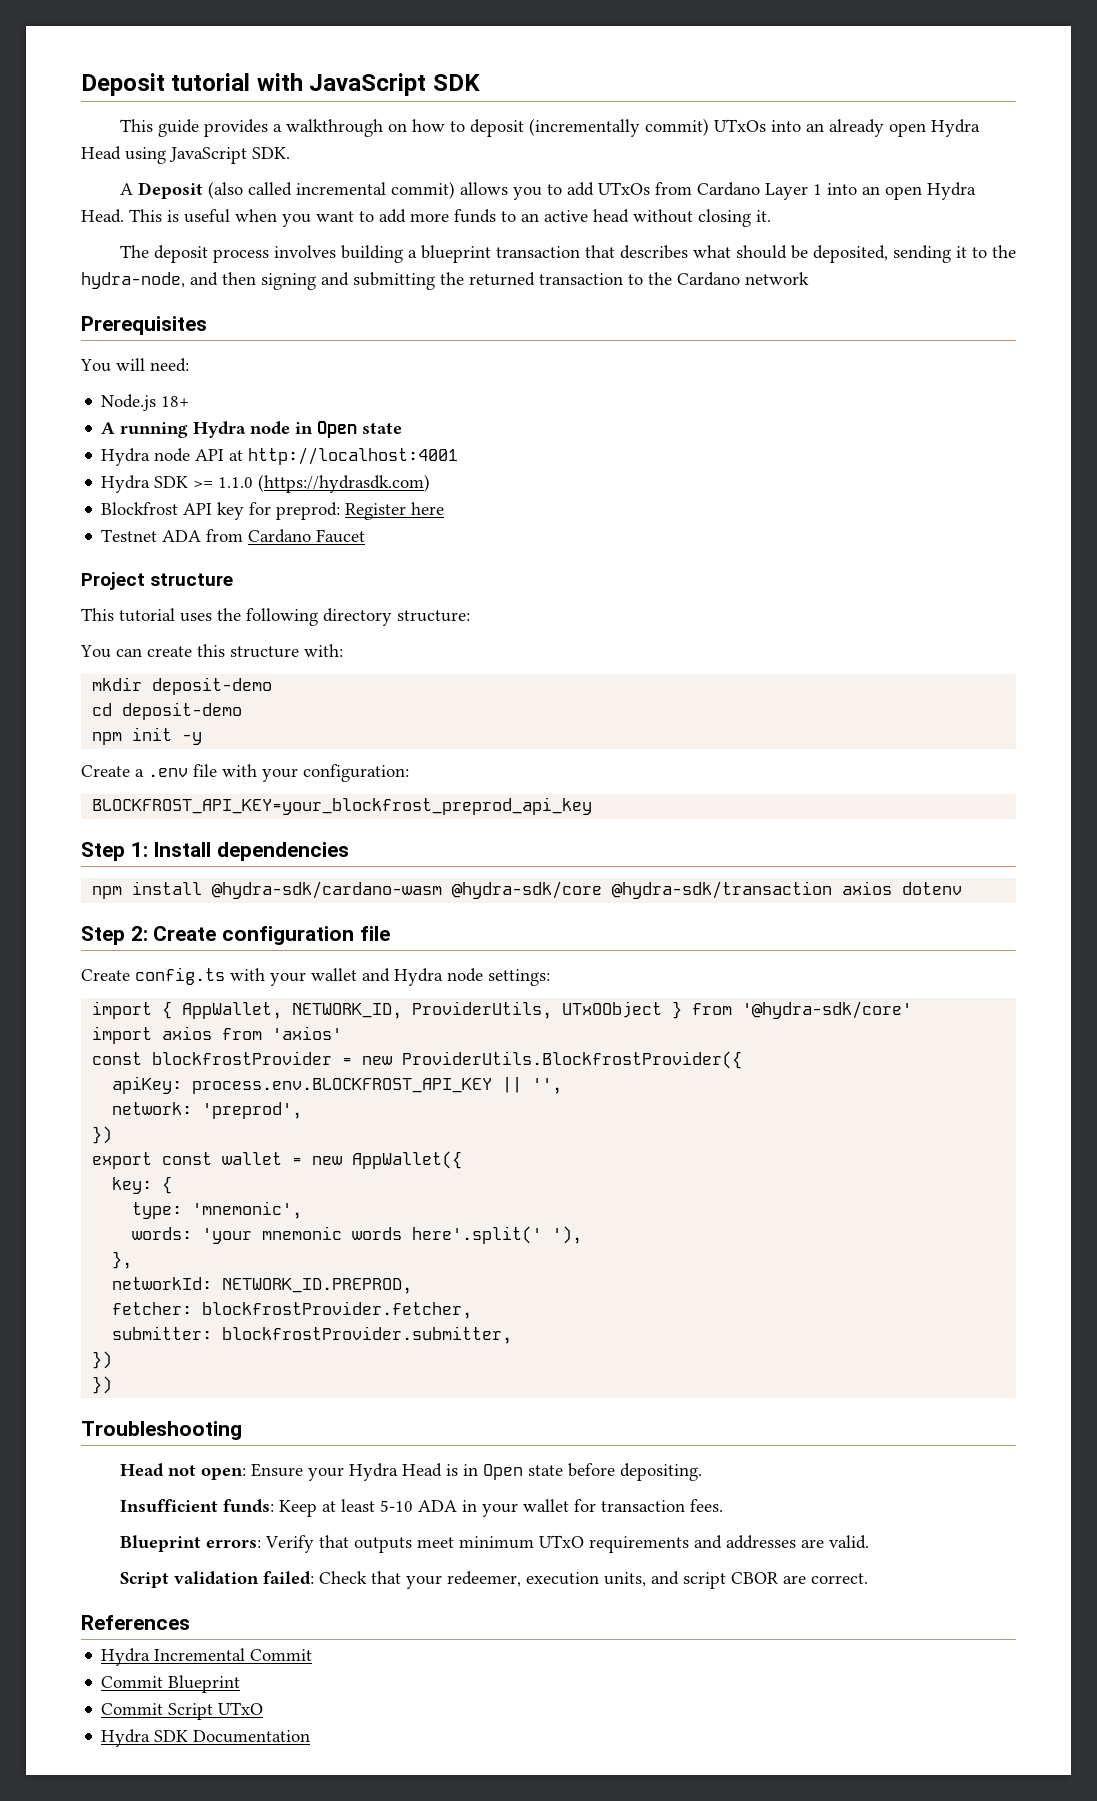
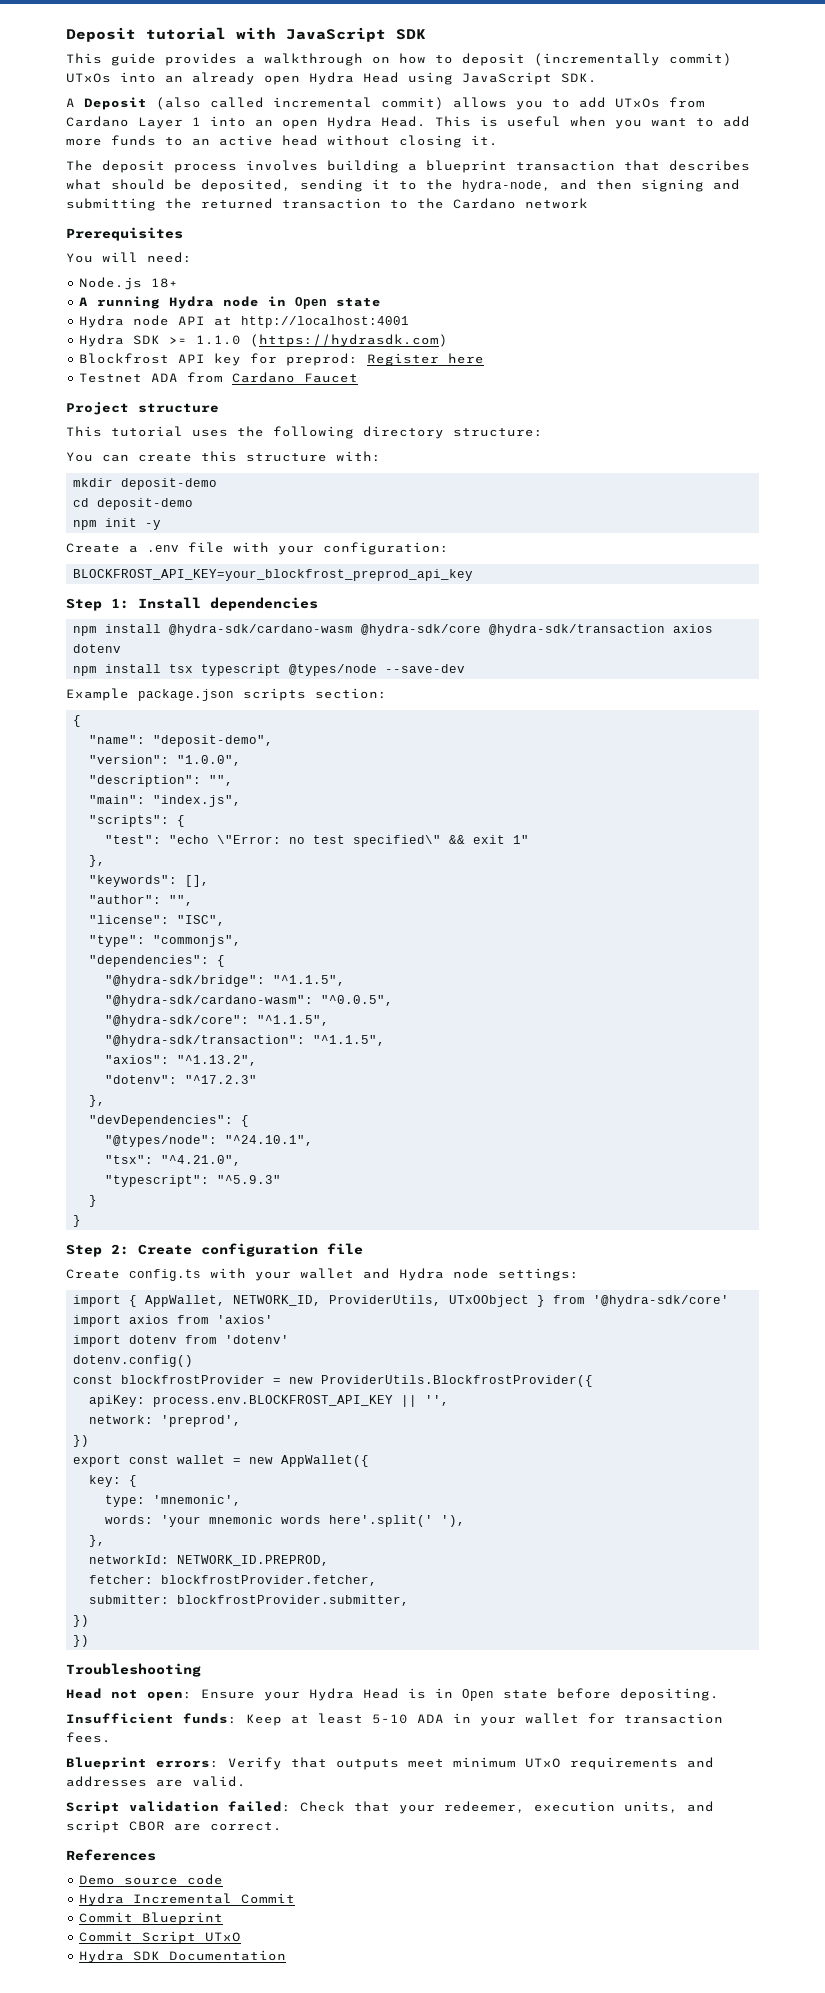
(963, 888) none -> [73,664,466,676] [66,688,387,701] [73,715,82,727] [89,735,274,747] [89,755,242,766] [89,775,234,787] [89,795,242,807] [89,815,186,827] [105,835,530,847] [89,855,106,867] [89,875,210,887] [89,895,194,906] [89,915,226,926] [89,935,242,947] [89,955,226,967] [105,975,346,987] [105,995,394,1007] [105,1015,330,1027] [105,1035,386,1047] [105,1055,258,1066] [105,1075,258,1084] [89,1095,106,1107] [89,1115,250,1127] [105,1135,314,1147] [105,1155,242,1166] [105,1175,282,1187] [89,1195,98,1207] [73,1215,82,1227] // npm install tsx typescript @types/node --save-dev // Example package.json scripts section: // { // "name": "deposit-demo", // "version": "1.0.0", // "description": "", // "main": "index.js", // "scripts": { // "test": "echo \"Error: no test specified\" && exit 1" // }, // "keywords": [], // "author": "", // "license": "ISC", // "type": "commonjs", // "dependencies": { // "@hydra-sdk/bridge": "^1.1.5", // "@hydra-sdk/cardano-wasm": "^0.0.5", // "@hydra-sdk/core": "^1.1.5", // "@hydra-sdk/transaction": "^1.1.5", // "axios": "^1.13.2", // "dotenv": "^17.2.3" // }, // "devDependencies": { // "@types/node": "^24.10.1", // "tsx": "^4.21.0", // "typescript": "^5.9.3" // } // }
(343, 1033) none -> [73,1335,290,1347] [73,1355,194,1367] // import dotenv from 'dotenv' // dotenv.config()
(190, 1622) none -> [79,1874,224,1885] // Demo source code

